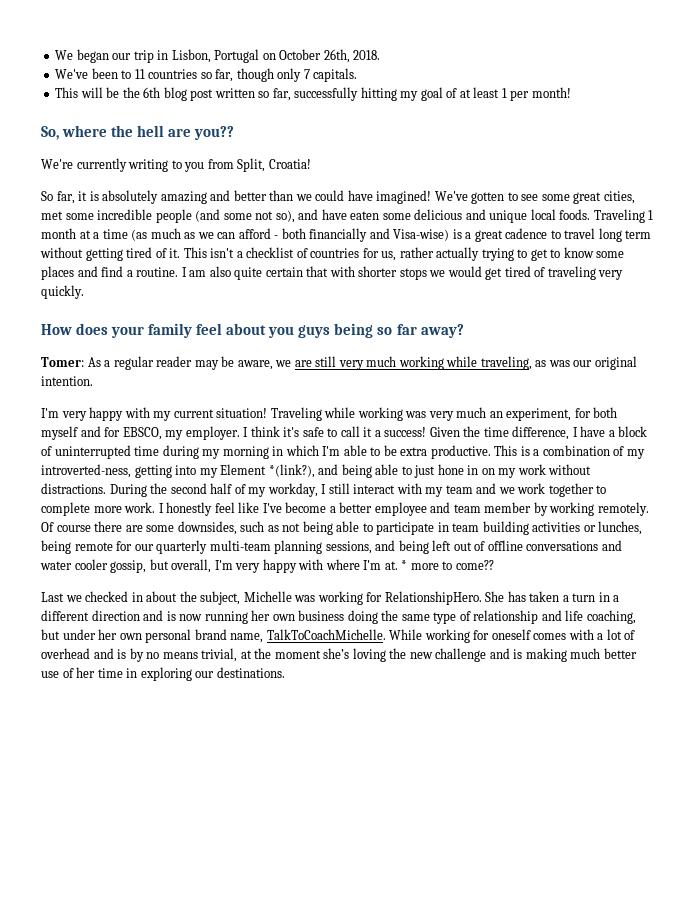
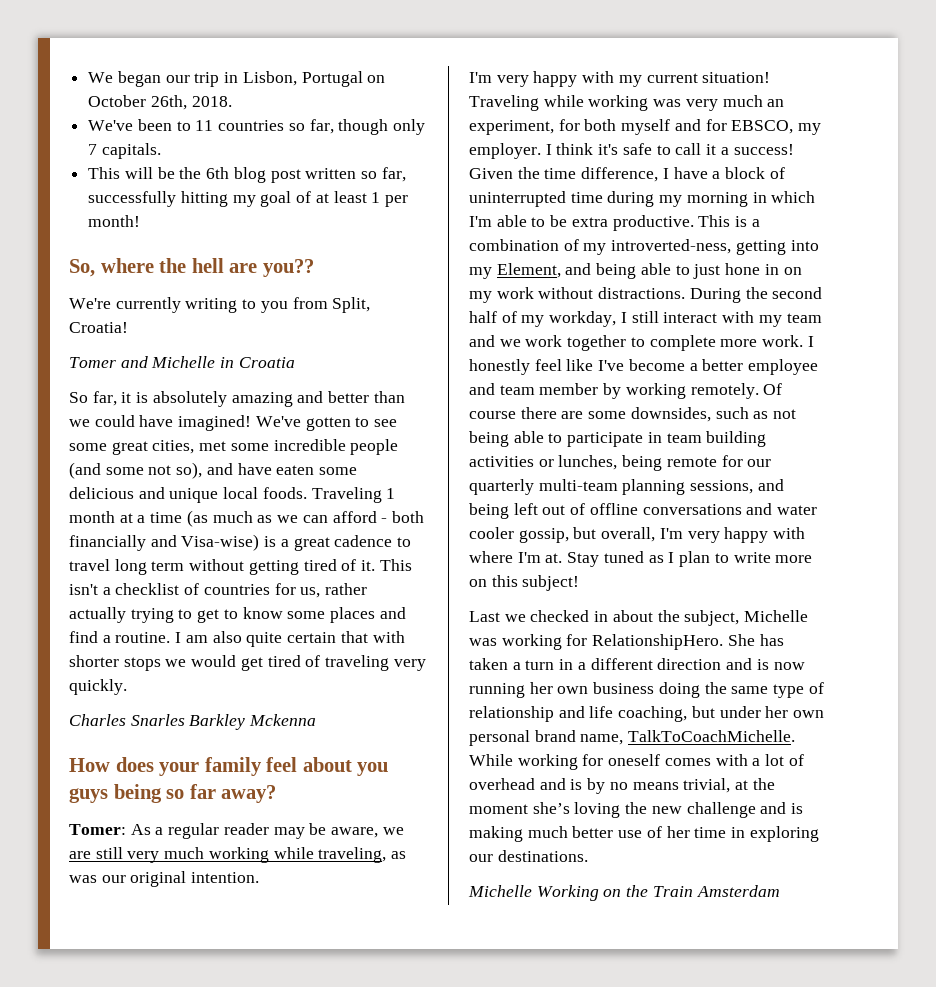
(311, 164) none -> [69,356,295,368] // Tomer and Michelle in Croatia
(84, 292) none -> [69,714,317,730] // Charles Snarles Barkley Mckenna
[220,464,315,478] Element *(link?), -> [496,263,561,278] Element,
[401,560,494,570] * more to come?? -> [567,551,813,567] [469,575,580,591] Stay tuned as I plan to write more on this subject!
(285, 672) none -> [468,885,780,901] // Michelle Working on the Train Amsterdam

